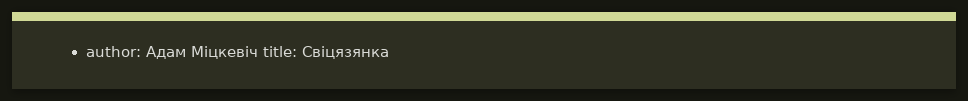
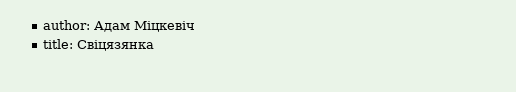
(258, 52) none -> (195, 26) //

